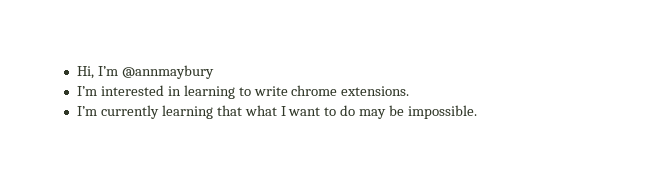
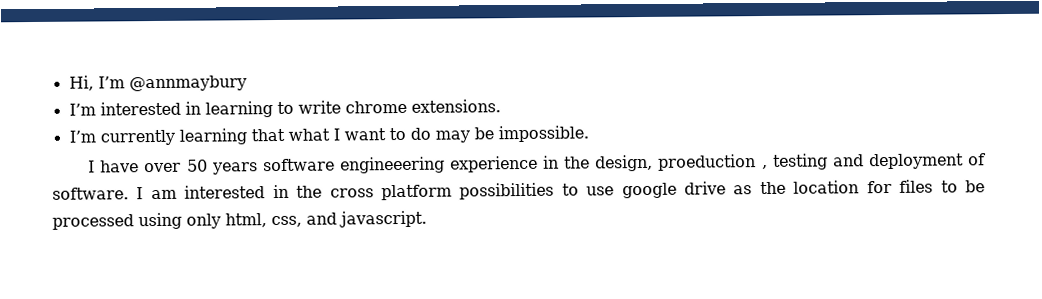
(478, 112) none -> [88,153,986,175] [52,179,986,201] [52,210,427,230] // I have over 50 years software engineeering experience in the design, proeduction , testing and deployment of software. I am interested in the cross platform possibilities to use google drive as the location for files to be processed using only html, css, and javascript.

